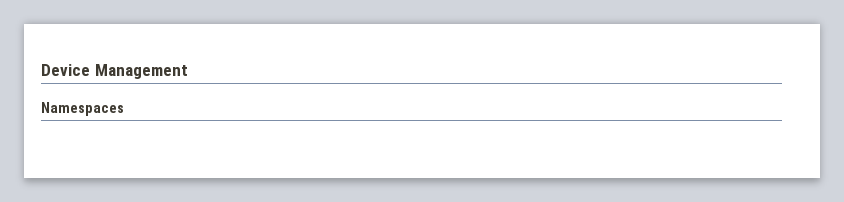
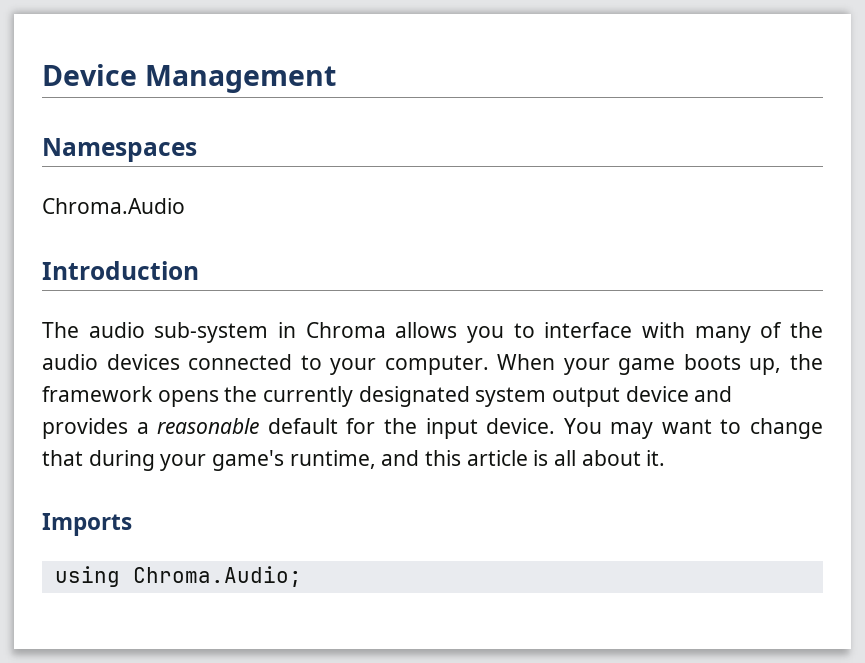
(124, 109) none -> [42,198,185,214] [42,261,199,280] [42,322,823,343] [42,354,823,375] [42,386,733,407] [42,418,824,439] [42,450,666,471] [42,513,132,536] [54,566,302,587] // Chroma.Audio // Introduction // The audio sub-system in Chroma allows you to interface with many of the audio devices connected to your computer. When your game boots up, the framework opens the currently designated system output device and provides a reasonable default for the input device. You may want to change that during your game's runtime, and this article is all about it. // Imports // using Chroma.Audio;

